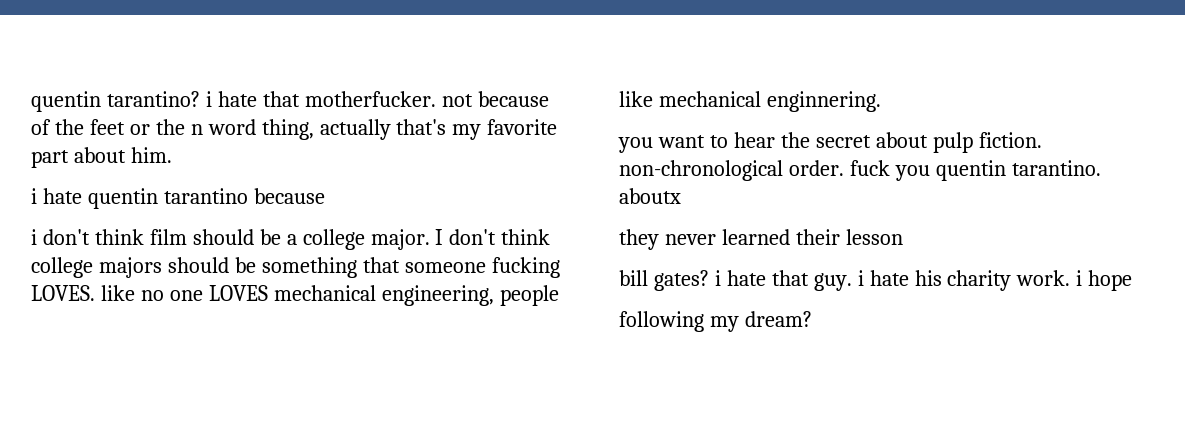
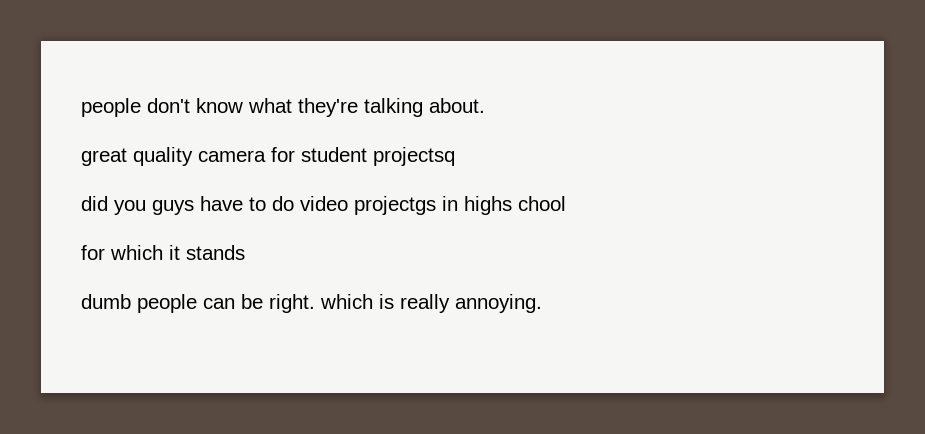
[31,91,549,112] [31,119,558,140] [31,147,172,168] [31,188,325,209] [31,229,551,250] [31,257,560,278] [31,285,559,306] [619,91,881,112] [618,132,1042,153] [619,160,1101,181] [619,188,681,204] [619,229,903,250] [619,270,1133,291] [619,311,812,332] quentin tarantino? i hate that motherfucker. not because of the feet or the n word thing, actually that's my favorite part about him. // i hate quentin tarantino because // i don't think film should be a college major. I don't think college majors should be something that someone fucking LOVES. like no one LOVES mechanical engineering, people like mechanical enginnering. // you want to hear the secret about pulp fiction. non-chronological order. fuck you quentin tarantino. aboutx // they never learned their lesson // bill gates? i hate that guy. i hate his charity work. i hope // following my dream? -> [81,98,485,117] [81,147,455,166] [81,196,566,215] [81,245,245,260] [81,294,542,313] people don't know what they're talking about. // great quality camera for student projectsq // did you guys have to do video projectgs in highs chool // for which it stands // dumb people can be right. which is really annoying.

